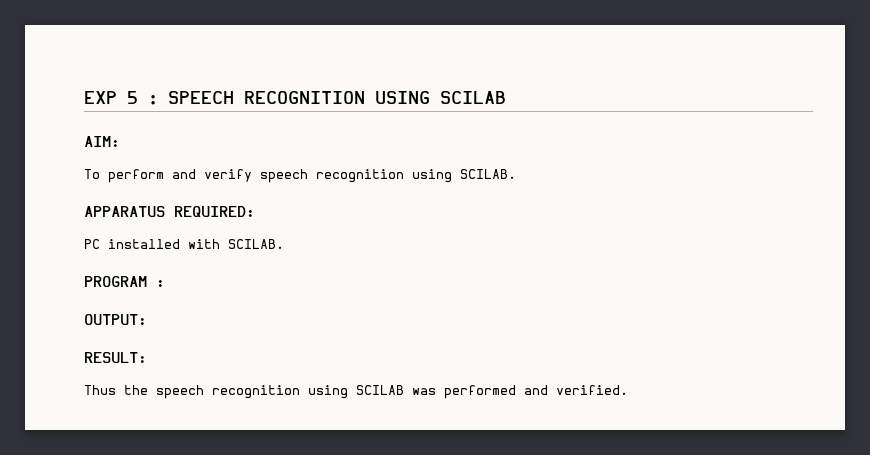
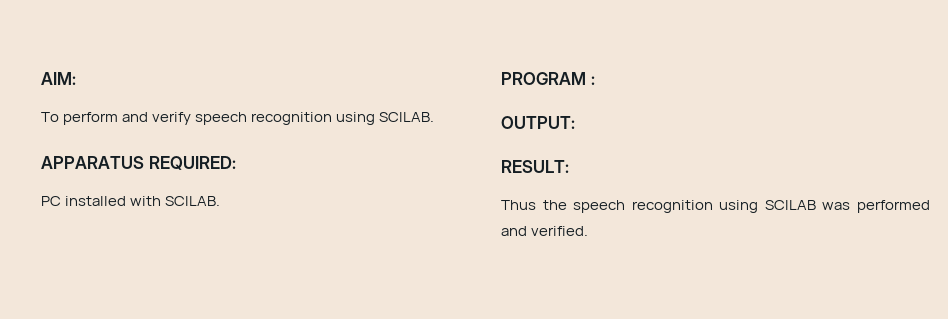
[84,91,506,105] EXP 5 : SPEECH RECOGNITION USING SCILAB // -> (41, 78) none

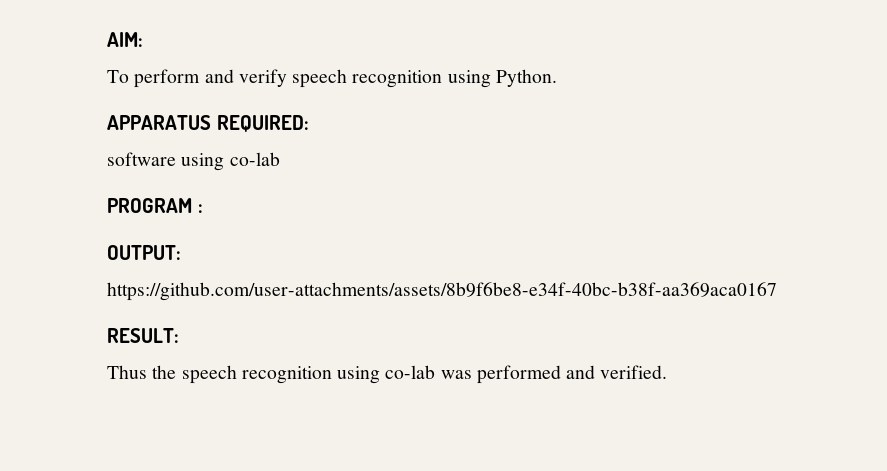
[379,112,435,122] SCILAB. -> [495,69,557,87] Python.
[41,196,221,206] PC installed with SCILAB. -> [107,152,280,171] software using co-lab
(575, 122) none -> [107,282,777,301] // https://github.com/user-attachments/assets/8b9f6be8-e34f-40bc-b38f-aa369aca0167
[764,200,816,210] SCILAB -> [385,365,436,379] co-lab

